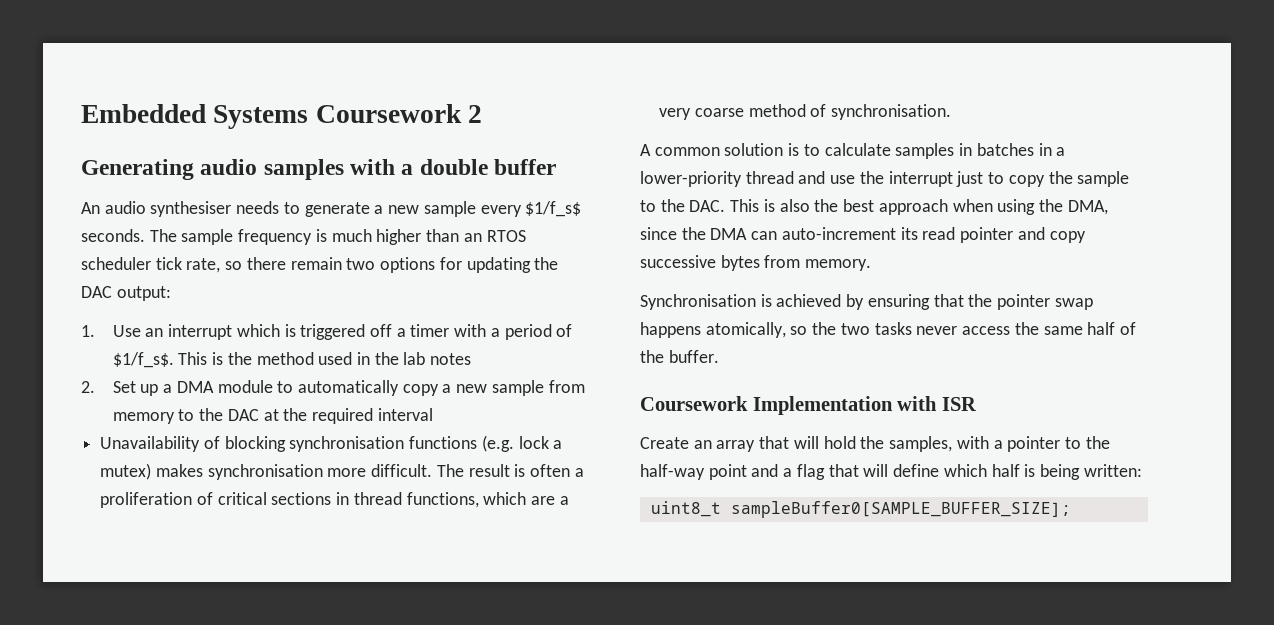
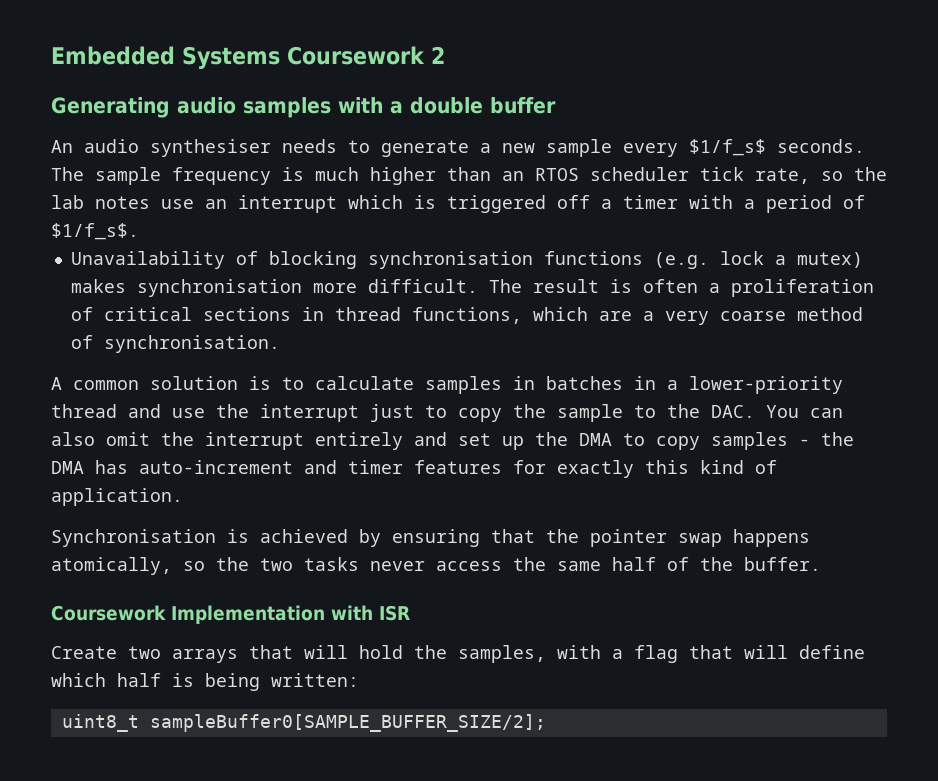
[246,257,559,273] [81,286,171,301] [81,325,141,337] there remain two options for updating the DAC output: // 1. Use -> [854,167,887,181] [51,195,194,209] the lab notes use
[178,352,472,365] [81,380,585,396] [112,408,433,424] This is the method used in the lab notes // 2. Set up a DMA module to automatically copy a new sample from memory to the DAC at the required interval -> (139, 231) none
[730,199,1108,215] [640,227,1086,243] [640,255,872,271] This is also the best approach when using the DMA, since the DMA can auto-increment its read pointer and copy successive bytes from memory. -> [766,405,843,418] [51,432,854,450] [51,460,777,478] [51,488,183,506] You can also omit the interrupt entirely and set up the DMA to copy samples - the DMA has auto-increment and timer features for exactly this kind of application.
[693,440,756,452] an array -> [128,646,238,663] two arrays
[1007,436,1110,452] [640,464,793,480] pointer to the half-way point and a -> (623, 654) none
[730,501,1071,518] sampleBuffer0[SAMPLE_BUFFER_SIZE]; -> [149,714,546,732] sampleBuffer0[SAMPLE_BUFFER_SIZE/2];

